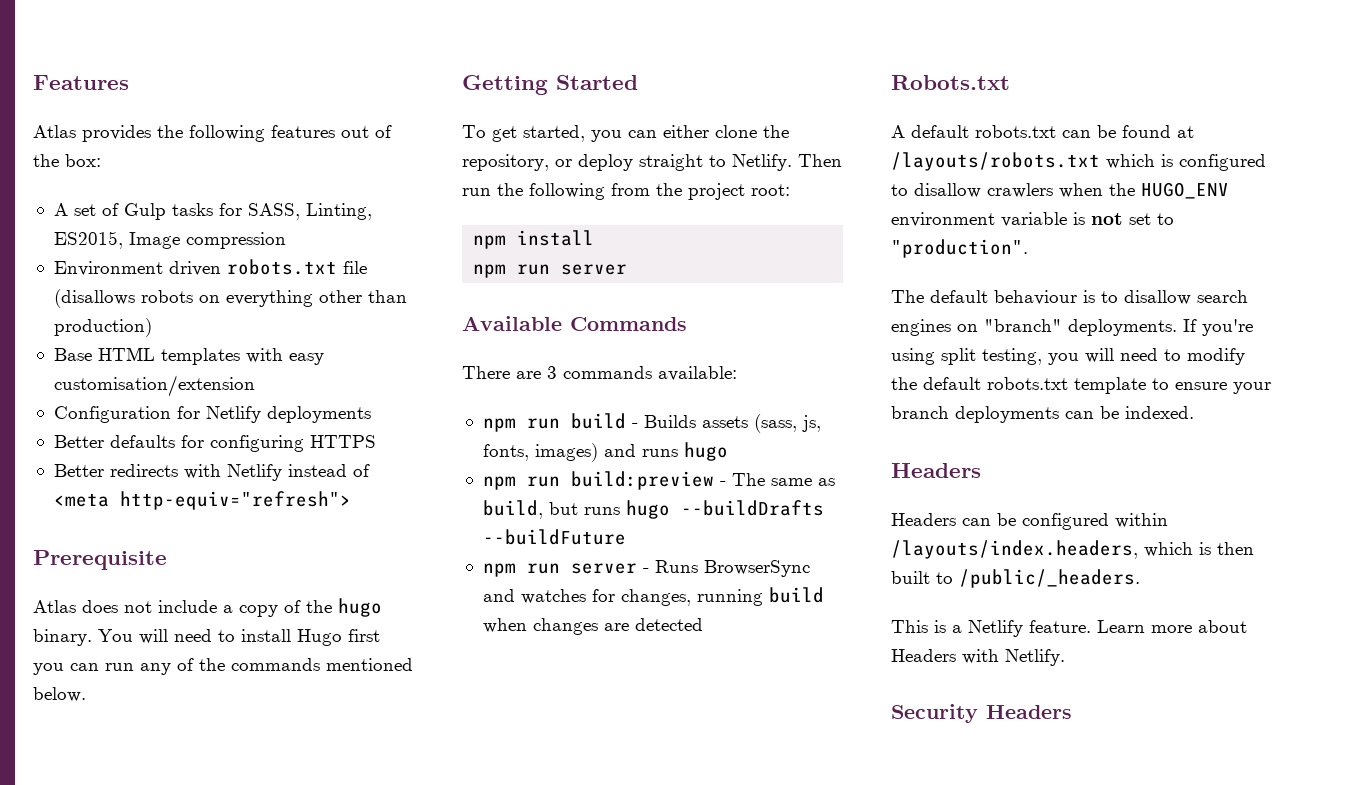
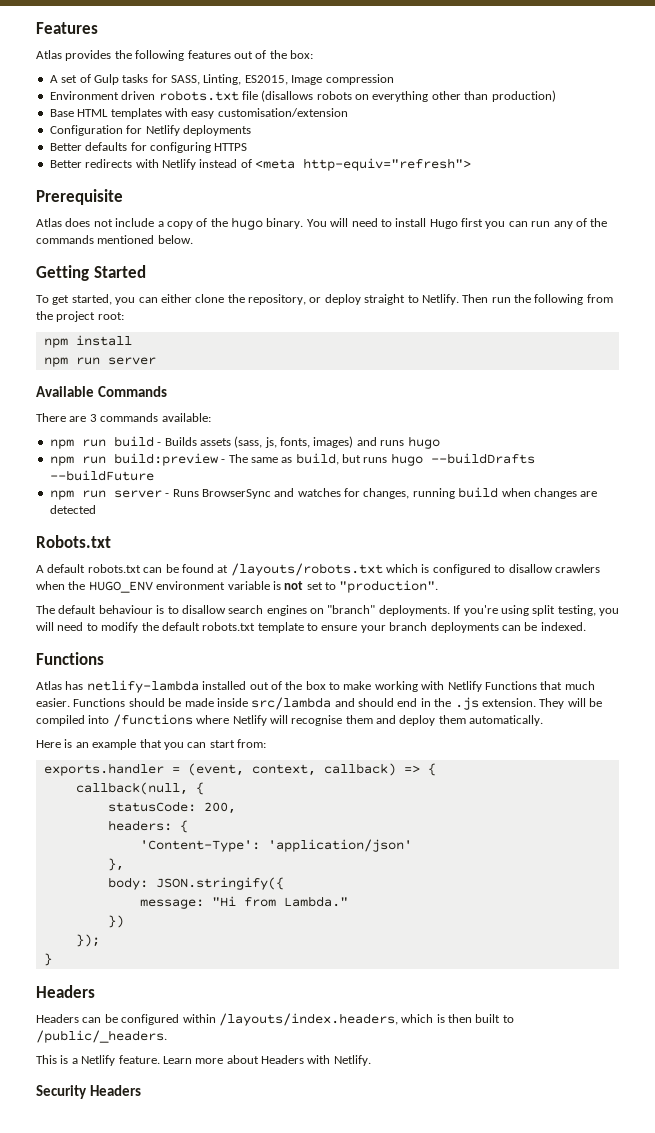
(1194, 412) none -> [36,652,104,665] [36,680,595,693] [36,697,602,710] [36,714,544,727] [36,739,266,750] [43,763,436,776] [75,782,204,795] [107,801,236,814] [107,820,188,833] [139,839,412,852] [107,858,124,871] [107,877,284,890] [139,896,348,909] [107,915,124,928] [75,934,100,947] [43,953,52,966] // Functions // Atlas has netlify-lambda installed out of the box to make working with Netlify Functions that much easier. Functions should be made inside src/lambda and should end in the .js extension. They will be compiled into /functions where Netlify will recognise them and deploy them automatically. // Here is an example that you can start from: // exports.handler = (event, context, callback) => { // callback(null, { // statusCode: 200, // headers: { // 'Content-Type': 'application/json' // }, // body: JSON.stringify({ // message: "Hi from Lambda." // }) // }); // }

